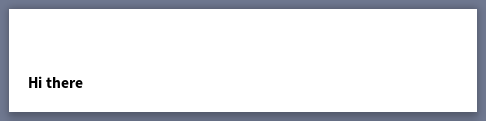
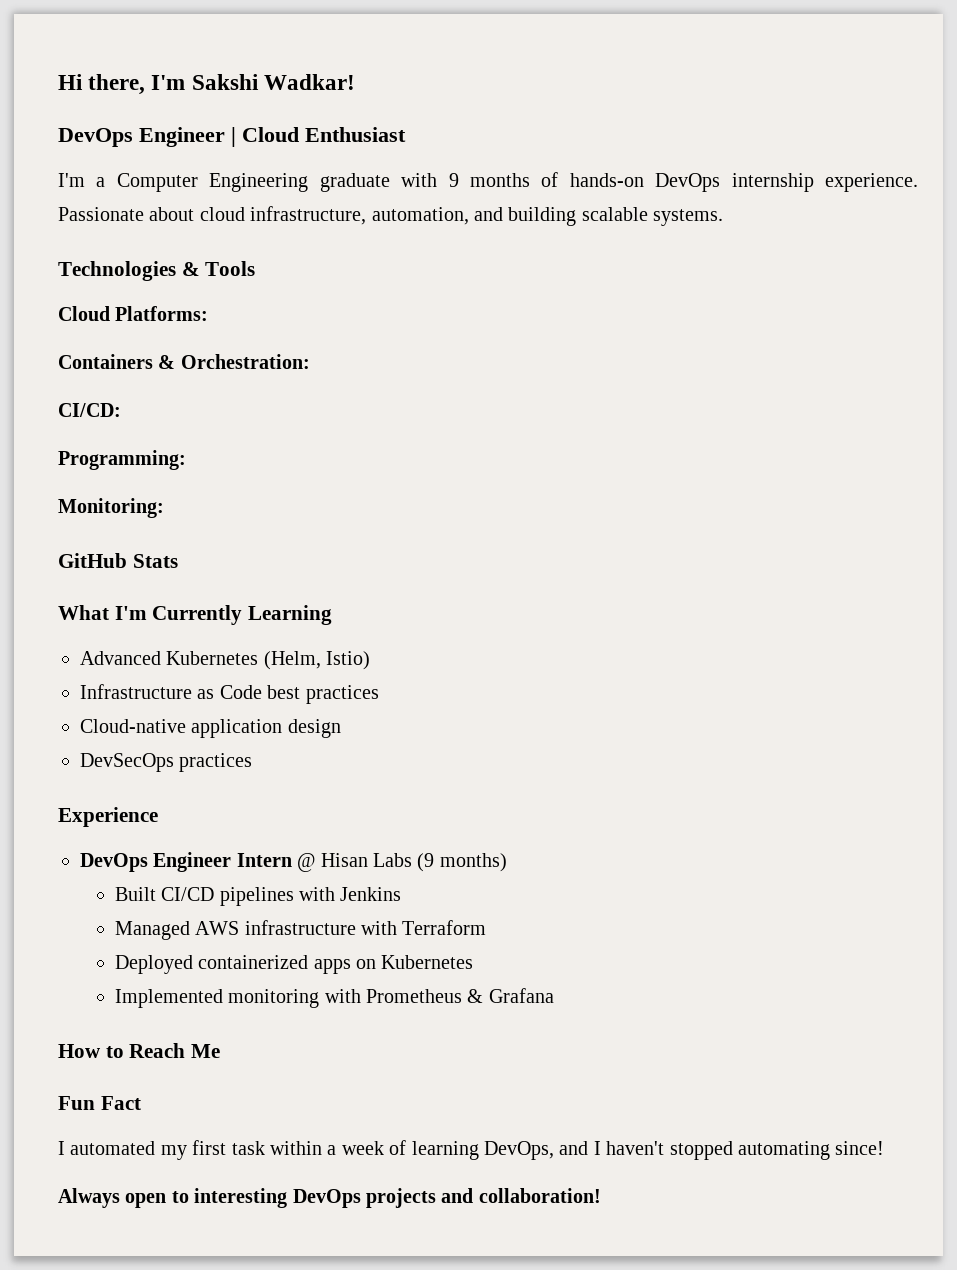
[46,77,84,88] there -> [88,74,355,95] [58,127,406,147] [58,172,918,192] [58,206,724,226] [58,261,256,281] [58,306,209,321] [58,354,310,369] [58,403,121,417] [58,450,186,470] [58,498,164,518] [58,553,178,568] [58,605,333,625] [80,651,371,670] [80,684,379,704] [80,719,341,738] [80,753,253,772] [58,807,158,827] [80,852,507,872] [114,887,402,906] [114,920,487,940] [114,955,474,974] [114,988,554,1008] [58,1043,221,1058] [58,1096,141,1110] [58,1140,885,1160] [58,1188,601,1208] there, I'm Sakshi Wadkar! // DevOps Engineer | Cloud Enthusiast // I'm a Computer Engineering graduate with 9 months of hands-on DevOps internship experience. Passionate about cloud infrastructure, automation, and building scalable systems. // Technologies & Tools // Cloud Platforms: // Containers & Orchestration: // CI/CD: // Programming: // Monitoring: // GitHub Stats // What I'm Currently Learning // Advanced Kubernetes (Helm, Istio) // Infrastructure as Code best practices // Cloud-native application design // DevSecOps practices // Experience // DevOps Engineer Intern @ Hisan Labs (9 months) // Built CI/CD pipelines with Jenkins // Managed AWS infrastructure with Terraform // Deployed containerized apps on Kubernetes // Implemented monitoring with Prometheus & Grafana // How to Reach Me // Fun Fact // I automated my first task within a week of learning DevOps, and I haven't stopped automating since! // Always open to interesting DevOps projects and collaboration!

